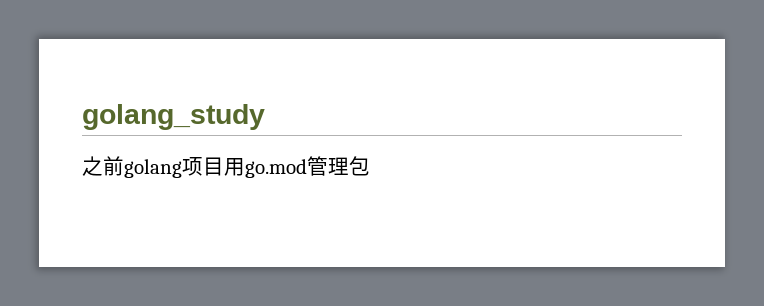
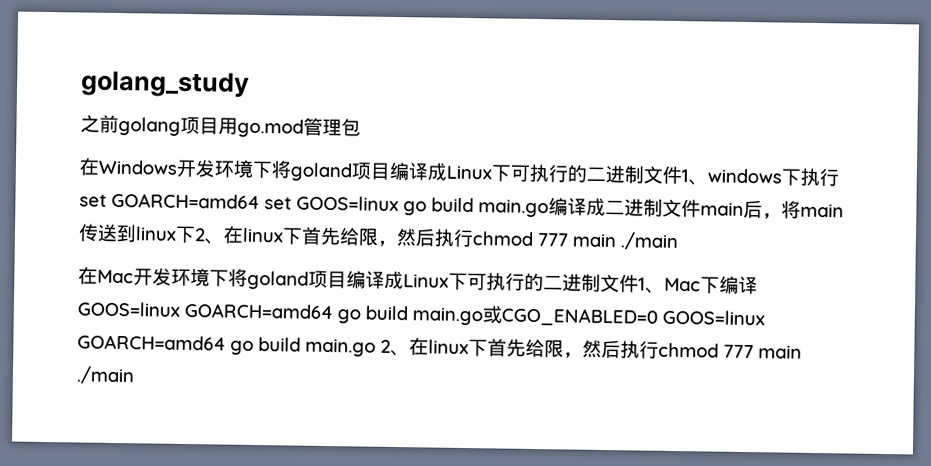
(370, 166) none -> [79,157,839,187] [79,192,844,220] [78,223,679,251] [78,266,758,295] [77,301,765,327] [77,334,802,359] [76,365,135,385] // 在Windows开发环境下将goland项目编译成Linux下可执行的二进制文件1、windows下执行set GOARCH=amd64 set GOOS=linux go build main.go编译成二进制文件main后，将main传送到linux下2、在linux下首先给限，然后执行chmod 777 main ./main // 在Mac开发环境下将goland项目编译成Linux下可执行的二进制文件1、Mac下编译GOOS=linux GOARCH=amd64 go build main.go或CGO_ENABLED=0 GOOS=linux GOARCH=amd64 go build main.go 2、在linux下首先给限，然后执行chmod 777 main ./main

